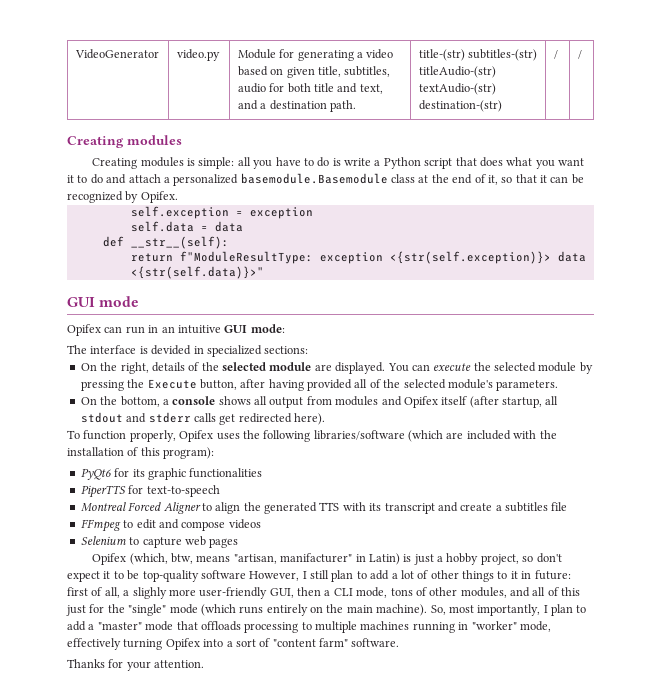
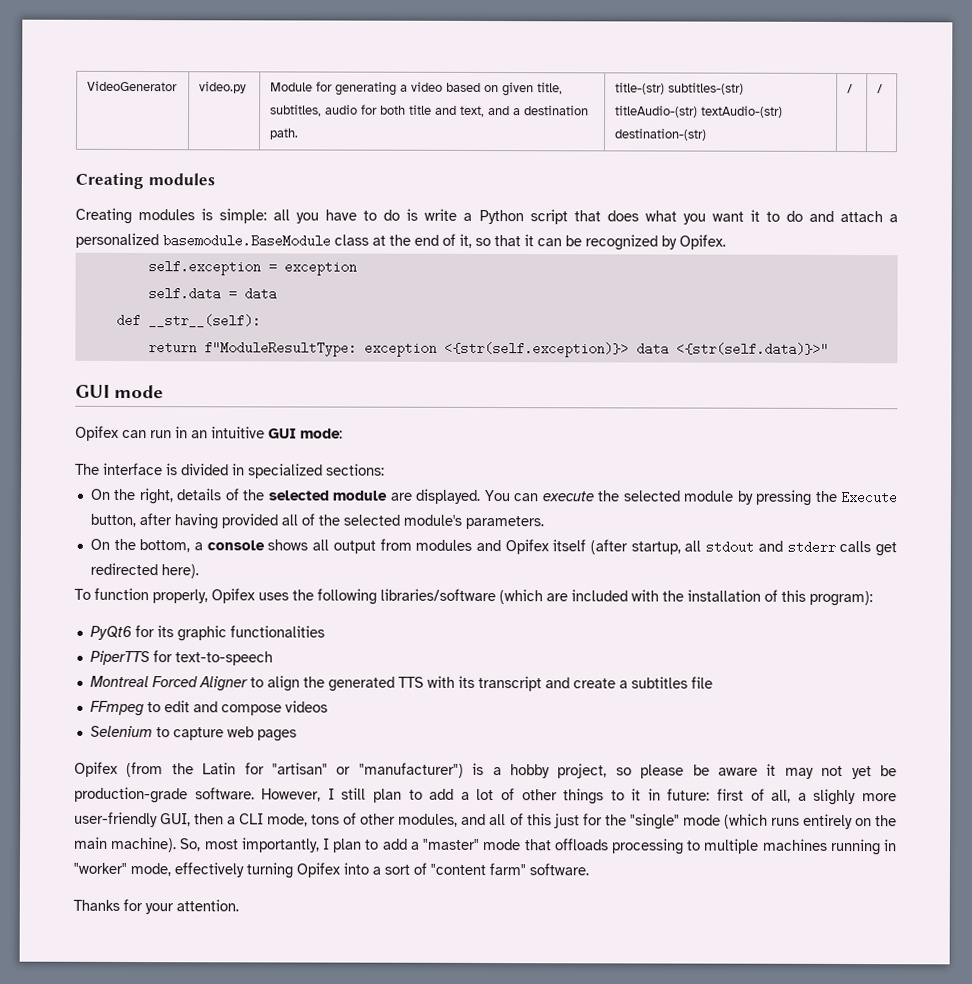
[240,173,388,184] basemodule.Basemodule -> [162,234,331,248] basemodule.BaseModule
[151,345,192,355] devided -> [181,463,229,476] divided
[129,553,562,565] [67,570,246,582] (which, btw, means "artisan, manifacturer" in Latin) is just a hobby project, so don't expect it to be top-quality software -> [126,761,897,780] [74,786,255,804] (from the Latin for "artisan" or "manufacturer") is a hobby project, so please be aware it may not yet be production-grade software.

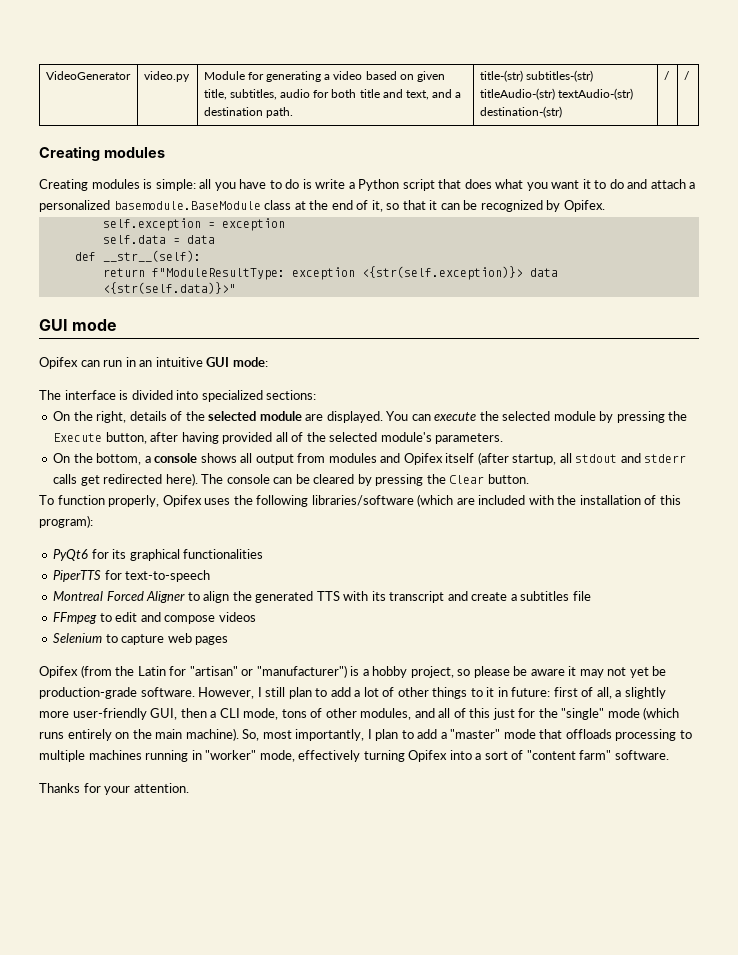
[232,463,245,476] in -> [176,390,199,400] into
(199, 571) none -> [201,474,529,486] The console can be cleared by pressing the Clear button.
[176,625,227,642] graphic -> [129,549,180,561] graphical
[813,788,857,806] slighly -> [624,687,666,699] slightly

